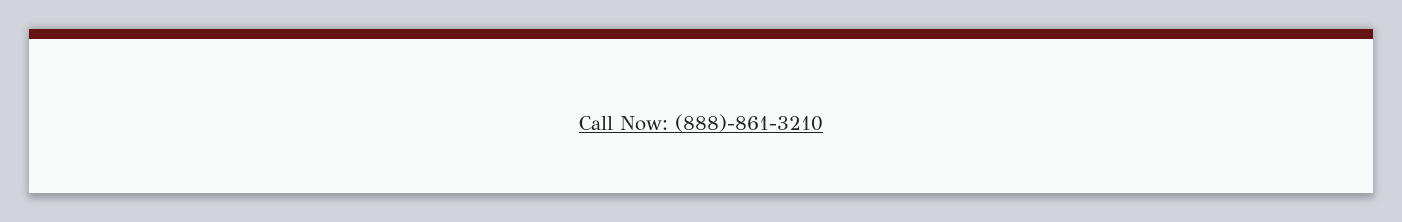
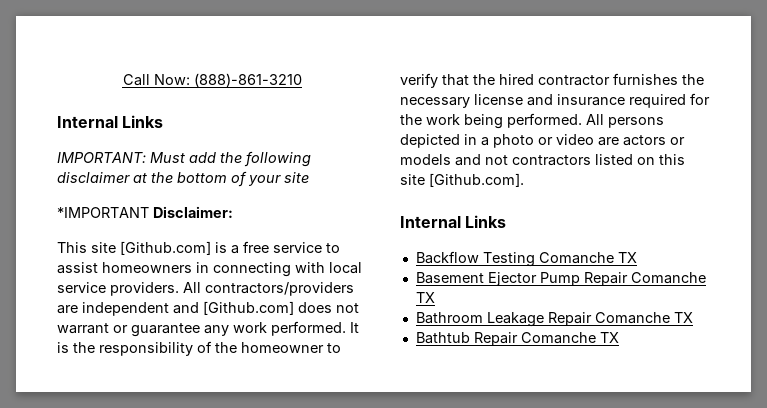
(823, 123) none -> [57,115,164,128] [57,151,311,167] [57,171,309,187] [57,206,233,218] [57,241,340,255] [57,262,362,277] [57,282,354,296] [57,301,359,316] [57,321,359,337] [57,341,341,356] [400,73,704,88] [400,93,710,108] [400,113,664,129] [400,134,685,148] [400,154,685,166] [400,173,524,187] [400,215,507,228] [415,251,637,267] [415,272,706,286] [415,292,435,303] [415,312,693,327] [415,332,619,346] // Internal Links // IMPORTANT: Must add the following disclaimer at the bottom of your site // *IMPORTANT Disclaimer: // This site [Github.com] is a free service to assist homeowners in connecting with local service providers. All contractors/providers are independent and [Github.com] does not warrant or guarantee any work performed. It is the responsibility of the homeowner to verify that the hired contractor furnishes the necessary license and insurance required for the work being performed. All persons depicted in a photo or video are actors or models and not contractors listed on this site [Github.com]. // Internal Links // Backflow Testing Comanche TX // Basement Ejector Pump Repair Comanche TX // Bathroom Leakage Repair Comanche TX // Bathtub Repair Comanche TX

